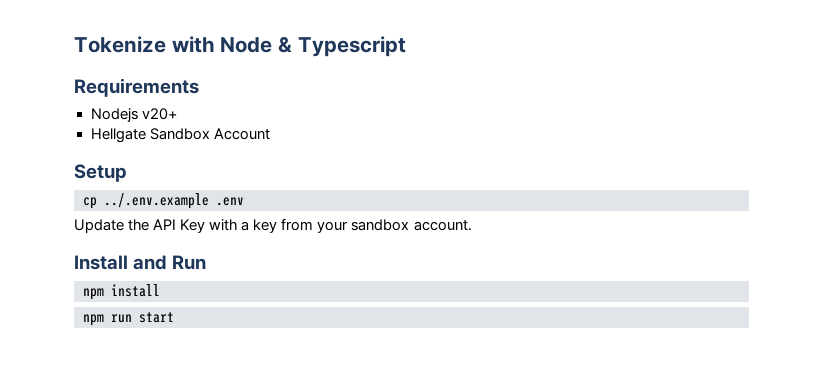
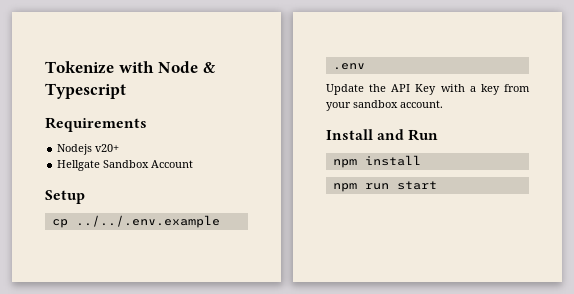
[104,193,209,209] ../.env.example -> [75,215,220,228] ../../.env.example

